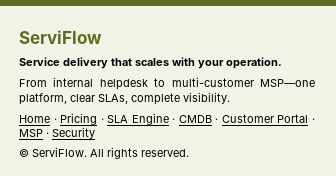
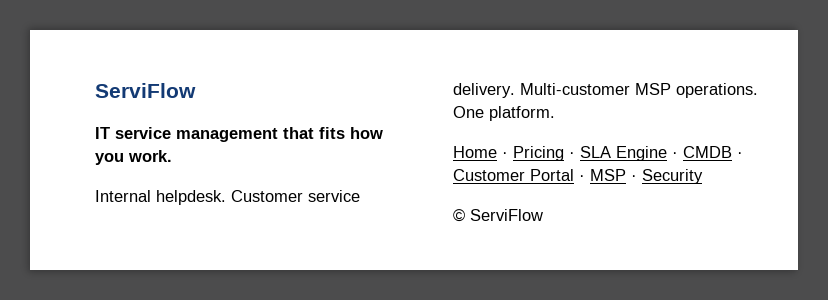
[19,57,282,69] [19,77,315,90] [19,92,230,105] Service delivery that scales with your operation. // From internal helpdesk to multi-customer MSP—one platform, clear SLAs, complete visibility. -> [95,127,383,142] [95,150,172,165] [95,190,360,205] [453,83,758,98] [453,106,555,121] IT service management that fits how you work. // Internal helpdesk. Customer service delivery. Multi-customer MSP operations. One platform.
[32,147,189,159] ServiFlow. All rights reserved. -> [470,209,543,221] ServiFlow

